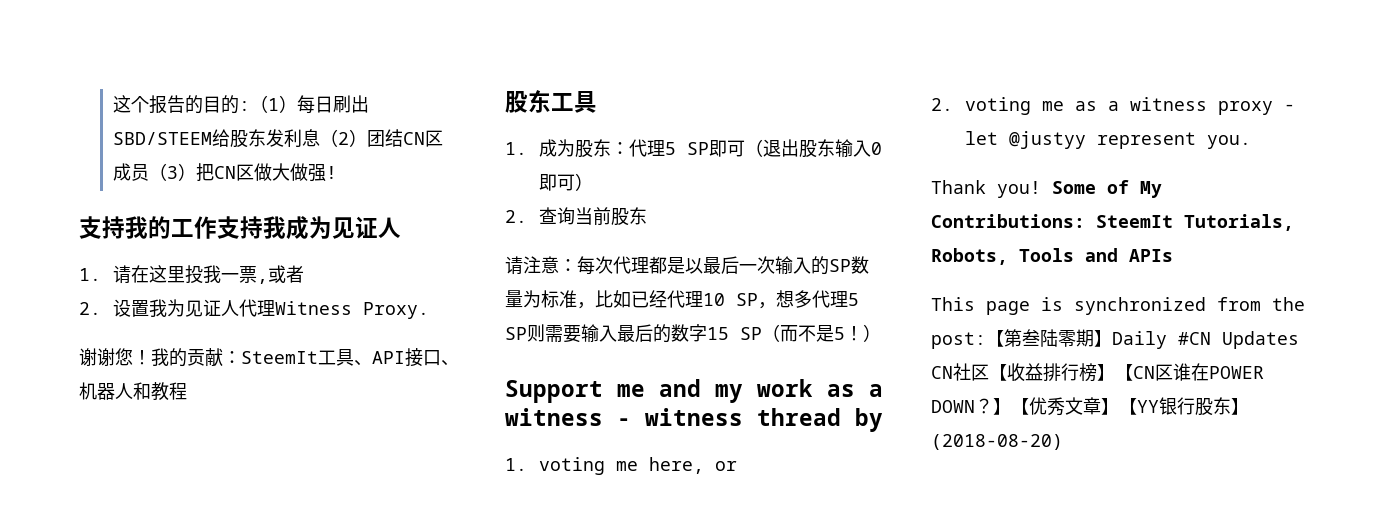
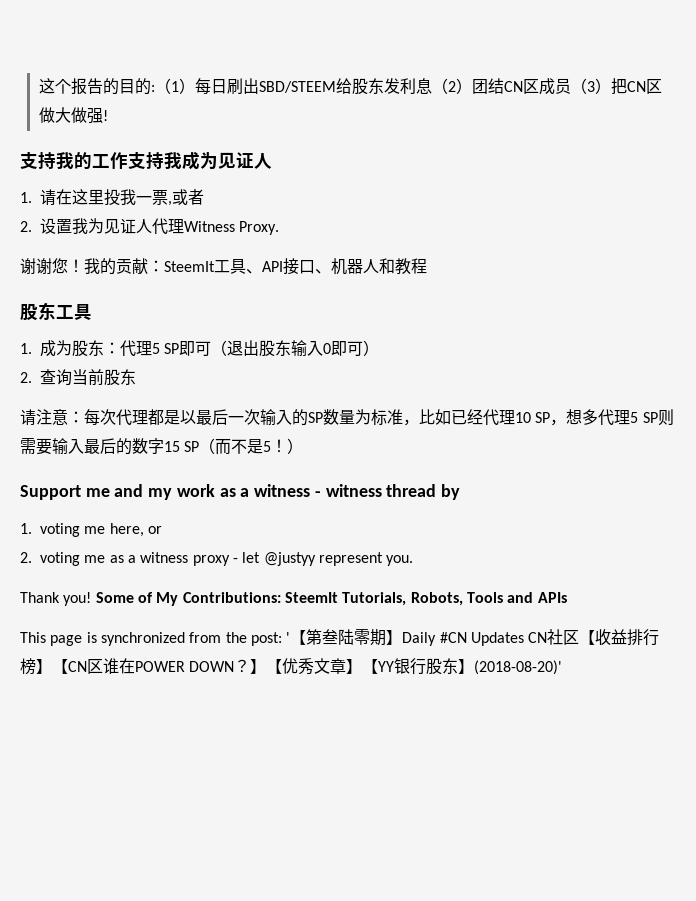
(986, 340) none -> [286,632,291,643] '
[931,434,1063,450] (2018-08-20) -> [474,660,563,675] (2018-08-20)'

